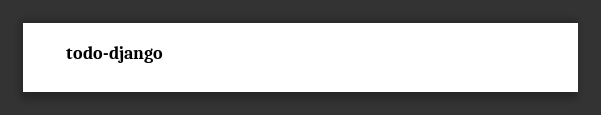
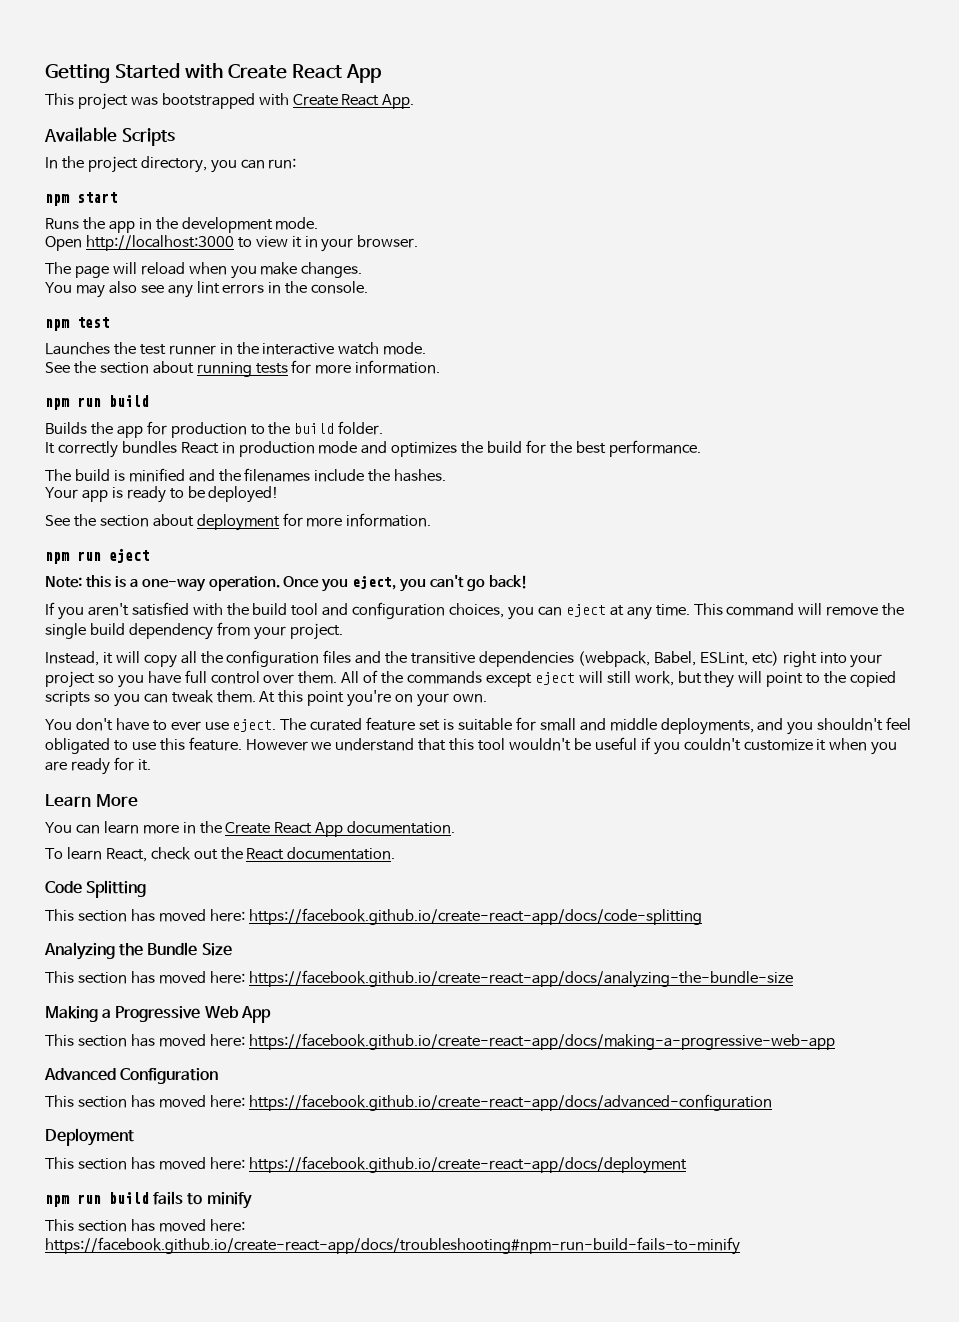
[66,46,163,63] todo-django -> [45,63,381,83] [45,93,415,110] [44,127,175,146] [45,156,297,173] [45,192,117,206] [45,217,319,233] [45,235,419,252] [45,262,363,279] [45,281,369,298] [45,317,109,331] [45,342,427,355] [45,360,441,377] [45,395,149,410] [45,421,384,438] [45,440,701,458] [45,468,447,482] [45,486,280,503] [45,513,432,531] [45,548,149,564] [45,575,528,592] [45,602,905,620] [45,622,343,640] [45,650,883,668] [45,670,897,688] [45,690,487,707] [45,717,912,735] [45,737,898,755] [45,757,151,775] [45,794,138,807] [45,821,456,837] [45,847,396,862] [45,880,147,898] [45,908,702,925] [44,942,232,960] [45,970,793,988] [45,1006,271,1023] [45,1033,835,1050] [44,1068,219,1084] [45,1094,772,1111] [45,1128,134,1146] [45,1156,687,1174] [45,1191,252,1209] [45,1219,245,1232] [45,1237,740,1255] Getting Started with Create React App // This project was bootstrapped with Create React App. // Available Scripts // In the project directory, you can run: // npm start // Runs the app in the development mode. // Open http://localhost:3000 to view it in your browser. // The page will reload when you make changes. // You may also see any lint errors in the console. // npm test // Launches the test runner in the interactive watch mode. // See the section about running tests for more information. // npm run build // Builds the app for production to the build folder. // It correctly bundles React in production mode and optimizes the build for the best performance. // The build is minified and the filenames include the hashes. // Your app is ready to be deployed! // See the section about deployment for more information. // npm run eject // Note: this is a one-way operation. Once you eject, you can't go back! // If you aren't satisfied with the build tool and configuration choices, you can eject at any time. This command will remove the single build dependency from your project. // Instead, it will copy all the configuration files and the transitive dependencies (webpack, Babel, ESLint, etc) right into your project so you have full control over them. All of the commands except eject will still work, but they will point to the copied scripts so you can tweak them. At this point you're on your own. // You don't have to ever use eject. The curated feature set is suitable for small and middle deployments, and you shouldn't feel obligated to use this feature. However we understand that this tool wouldn't be useful if you couldn't customize it when you are ready for it. // Learn More // You can learn more in the Create React App documentation. // To learn React, check out the React documentation. // Code Splitting // This section has moved here: https://facebook.github.io/create-react-app/docs/code-splitting // Analyzing the Bundle Size // This section has moved here: https://facebook.github.io/create-react-app/docs/analyzing-the-bundle-size // Making a Progressive Web App // This section has moved here: https://facebook.github.io/create-react-app/docs/making-a-progressive-web-app // Advanced Configuration // This section has moved here: https://facebook.github.io/create-react-app/docs/advanced-configuration // Deployment // This section has moved here: https://facebook.github.io/create-react-app/docs/deployment // npm run build fails to minify // This section has moved here: https://facebook.github.io/create-react-app/docs/troubleshooting#npm-run-build-fails-to-minify

